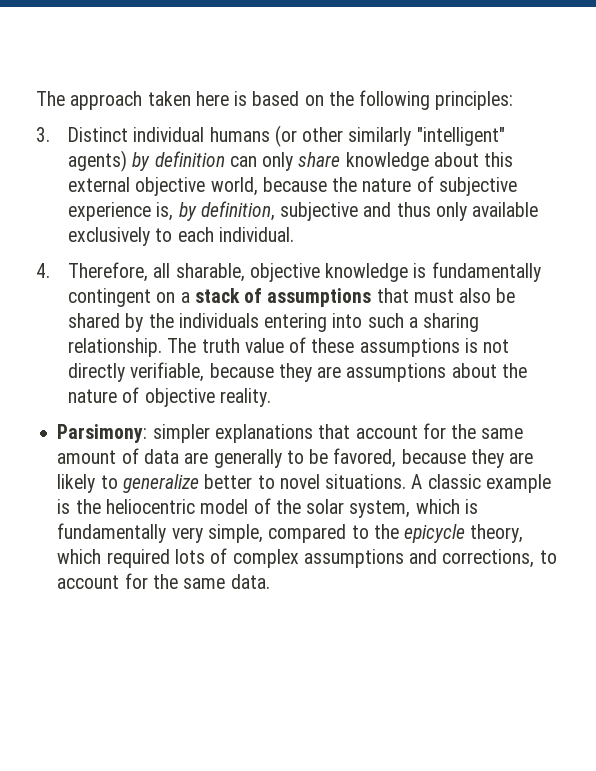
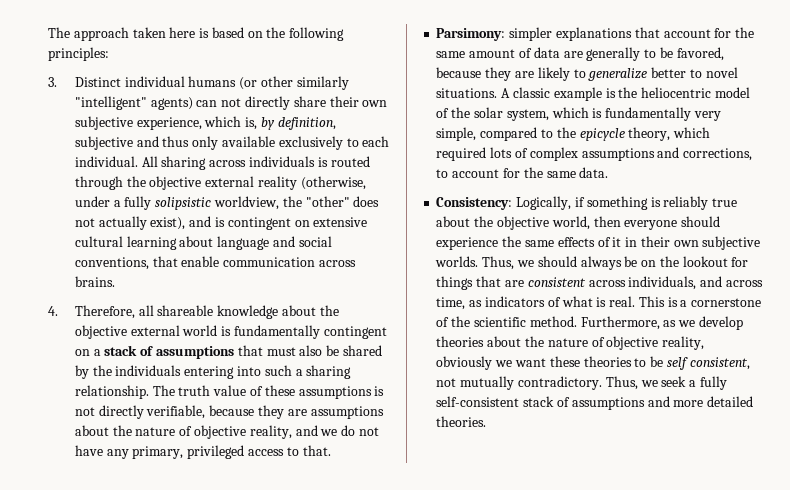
[132,151,514,171] [67,176,517,196] [67,202,151,221] by definition can only share knowledge about this external objective world, because the nature of subjective experience -> [196,96,388,110] [74,116,242,130] can not directly share their own subjective experience, which
[36,262,409,282] // 4. Therefore, all sharable, objective knowledge -> [141,156,370,170] [74,176,366,190] [74,196,380,210] [74,216,368,230] [74,236,332,250] [74,256,357,270] [74,276,115,287] [48,305,339,319] [74,325,218,339] All sharing across individuals is routed through the objective external reality (otherwise, under a fully solipsistic worldview, the "other" does not actually exist), and is contingent on extensive cultural learning about language and social conventions, that enable communication across brains. // 4. Therefore, all shareable knowledge about the objective external world
[219,388,271,407] reality. -> [249,425,379,439] [74,445,331,459] reality, and we do not have any primary, privileged access to that.
(270, 581) none -> [436,196,738,210] [436,216,721,230] [436,236,761,250] [435,256,749,270] [436,276,763,290] [436,296,762,310] [436,316,743,330] [436,336,705,350] [436,356,750,370] [436,376,727,390] [436,396,754,410] [436,416,487,427] // Consistency: Logically, if something is reliably true about the objective world, then everyone should experience the same effects of it in their own subjective worlds. Thus, we should always be on the lookout for things that are consistent across individuals, and across time, as indicators of what is real. This is a cornerstone of the scientific method. Furthermore, as we develop theories about the nature of objective reality, obviously we want these theories to be self consistent, not mutually contradictory. Thus, we seek a fully self-consistent stack of assumptions and more detailed theories.

